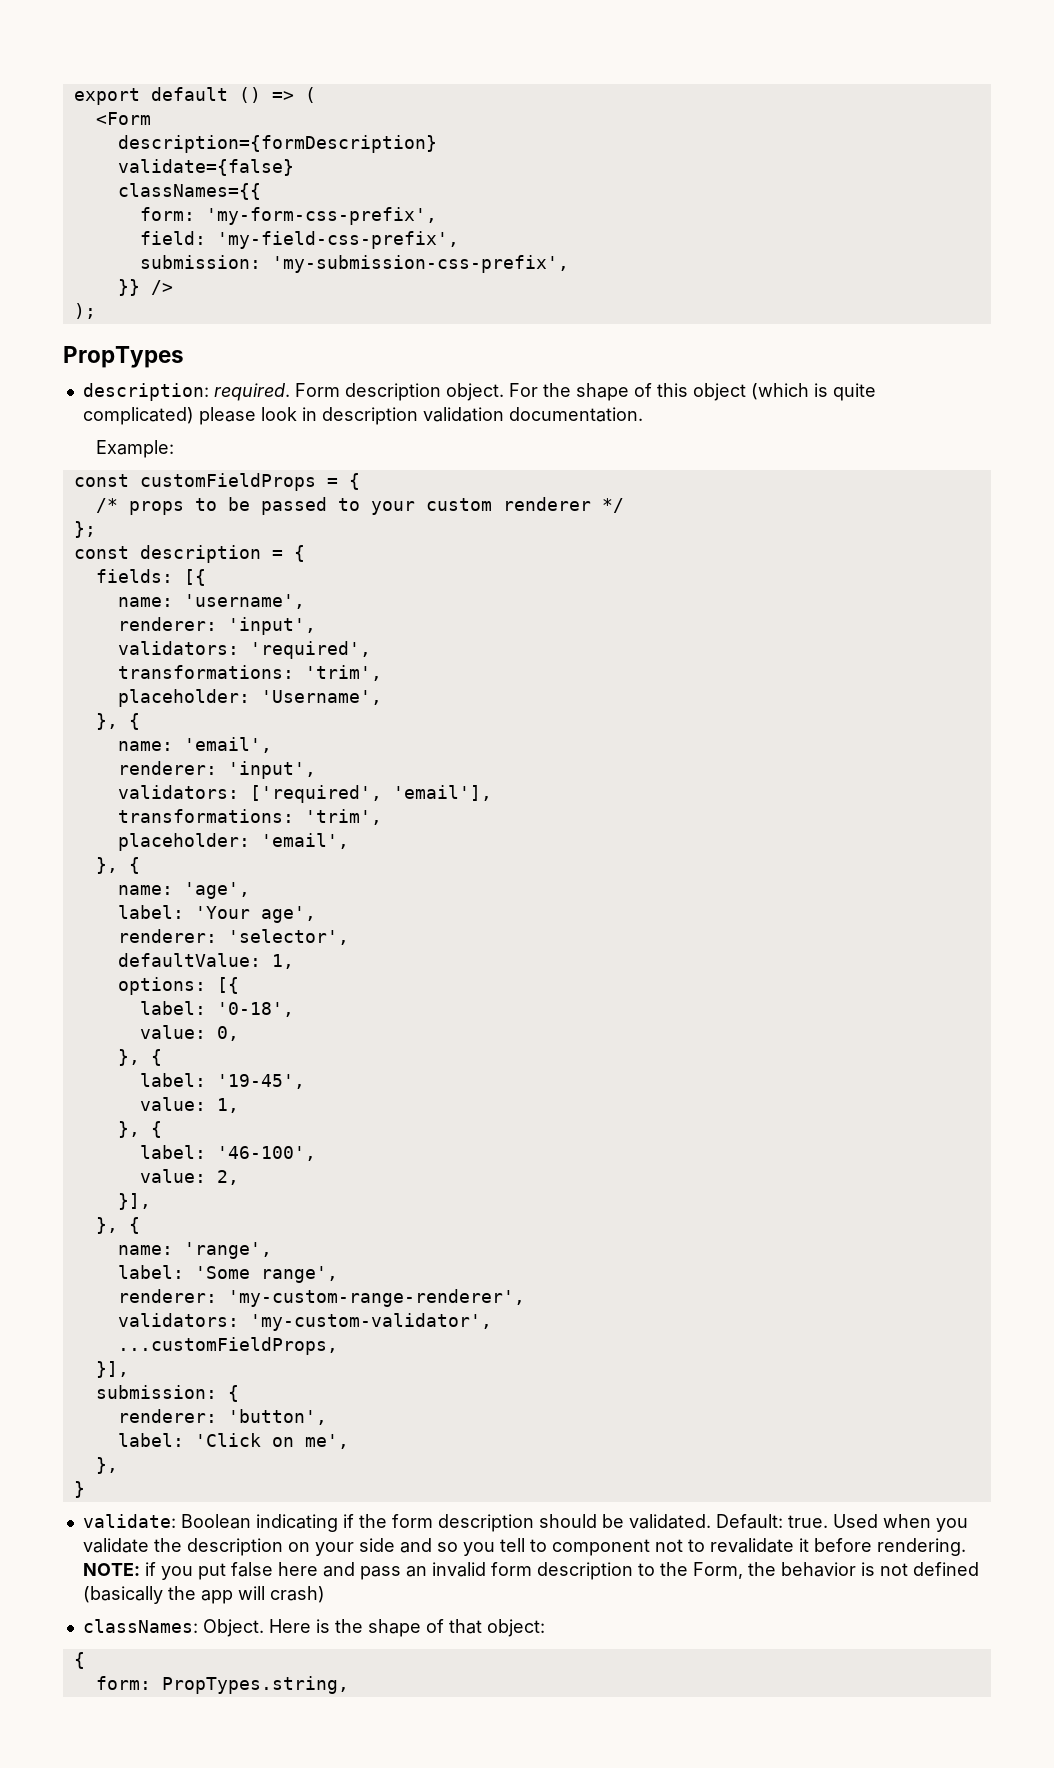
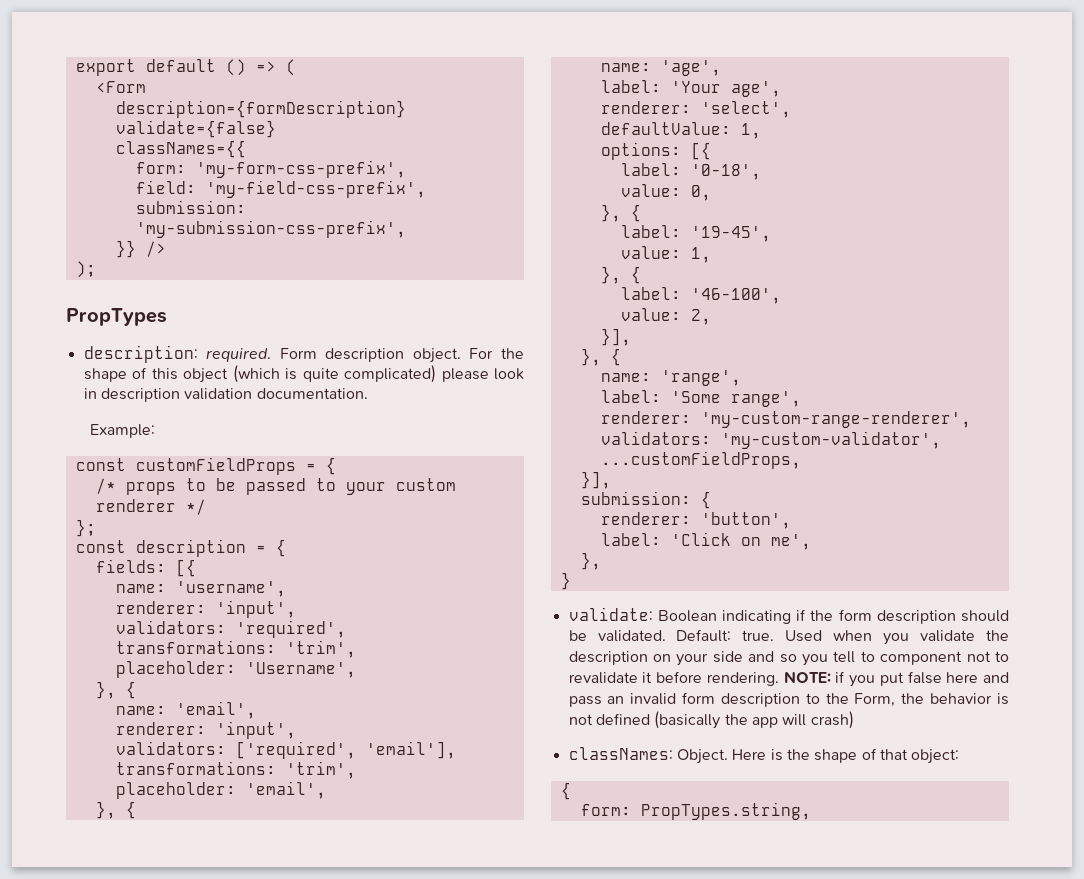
[227,929,349,945] 'selector', -> [700,101,791,118] 'select',

